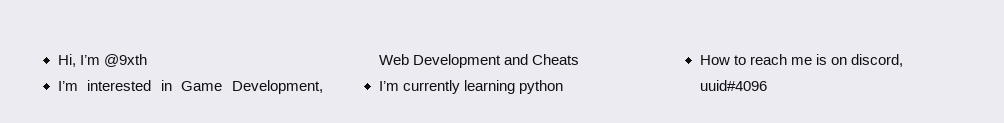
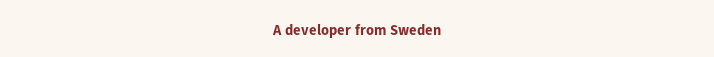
[57,54,147,67] [57,80,323,94] [378,54,579,68] [378,80,563,94] [699,54,903,67] [699,80,767,91] Hi, I’m @9xth // I’m interested in Game Development, Web Development and Cheats // I’m currently learning python // How to reach me is on discord, uuid#4096 -> [272,24,441,38] A developer from Sweden

